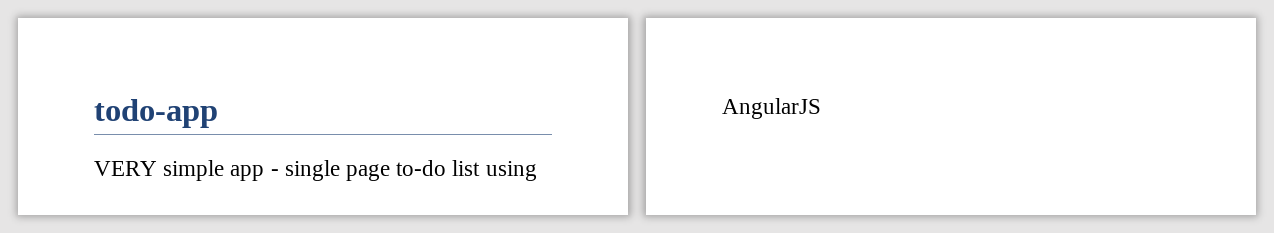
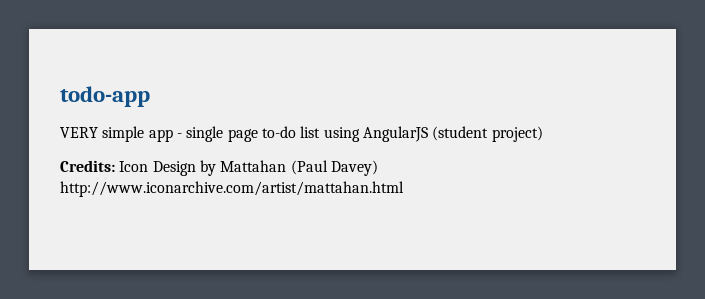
(821, 108) none -> [432,126,543,142] [60,160,378,176] [60,181,404,197] (student project) // Credits: Icon Design by Mattahan (Paul Davey) http://www.iconarchive.com/artist/mattahan.html

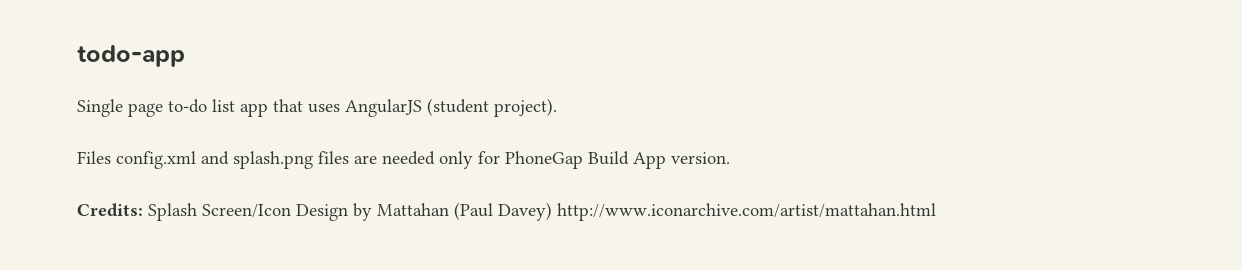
[60,126,543,142] VERY simple app - single page to-do list using AngularJS (student project) -> [77,98,557,117] [77,151,730,169] Single page to-do list app that uses AngularJS (student project). // Files config.xml and splash.png files are needed only for PhoneGap Build App version.
[119,161,149,172] Icon -> [148,203,291,221] Splash Screen/Icon

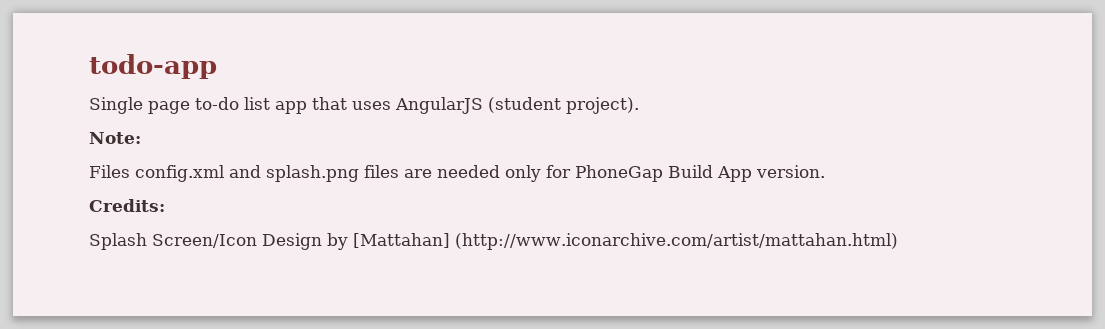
(557, 107) none -> [89,132,141,144] // Note:
(143, 210) none -> (165, 205) //
[377,202,936,221] Mattahan (Paul Davey) http://www.iconarchive.com/artist/mattahan.html -> [353,233,898,250] [Mattahan] (http://www.iconarchive.com/artist/mattahan.html)

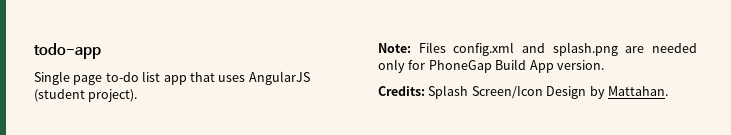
(141, 138) // -> (411, 48) none
[364,165,399,178] files -> (618, 49) none
(165, 205) // -> (425, 91) none
[353,233,898,250] [Mattahan] (http://www.iconarchive.com/artist/mattahan.html) -> [607,86,668,96] Mattahan.

